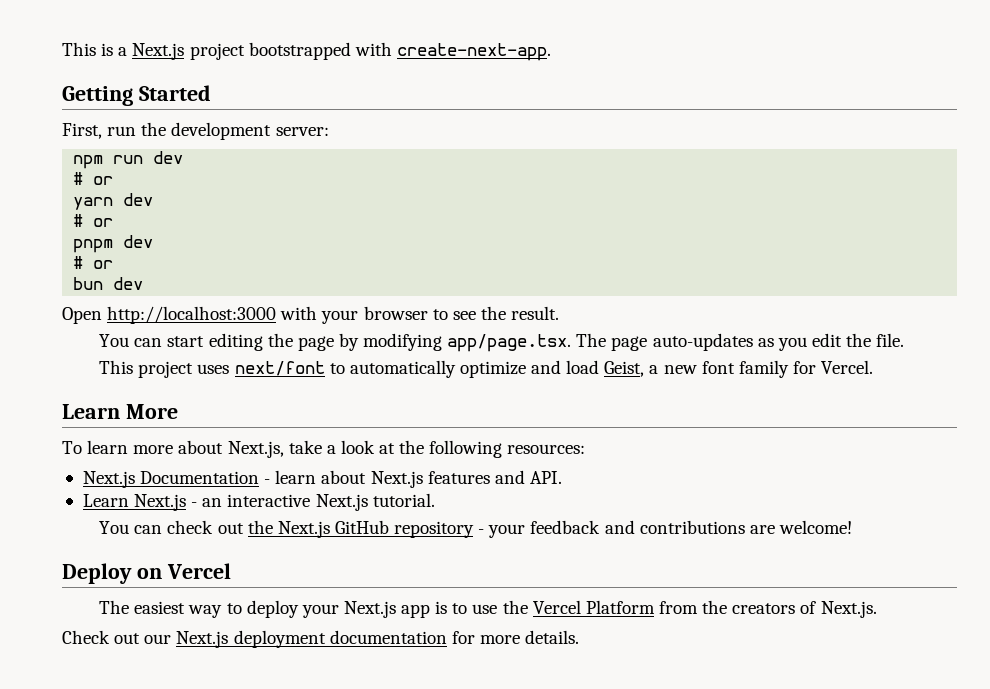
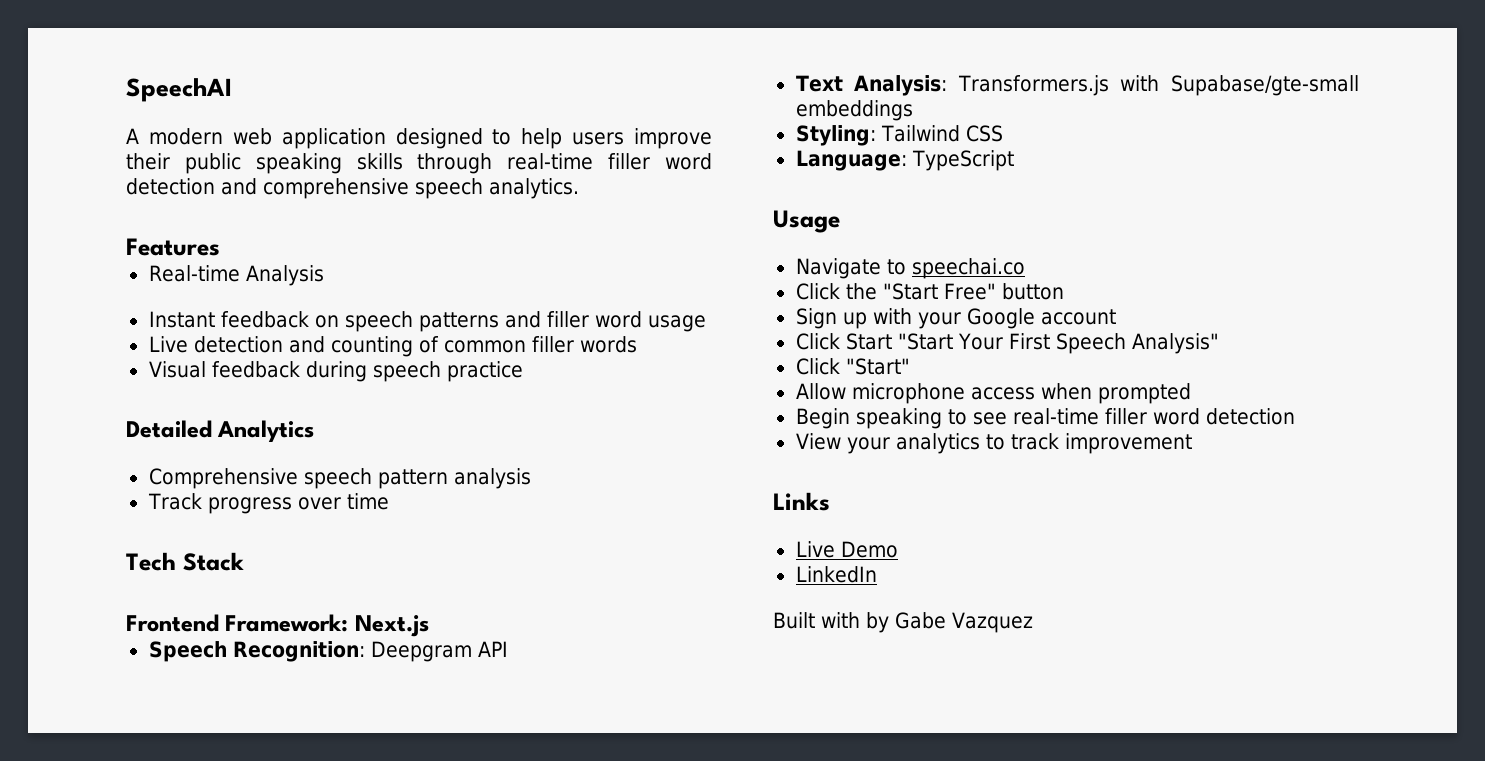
[62,42,551,61] [62,85,211,106] [62,122,329,140] [73,151,184,169] [73,172,114,185] [73,193,154,210] [73,214,114,227] [73,235,154,253] [73,256,114,269] [73,277,144,290] [62,306,560,324] [99,333,905,352] [99,360,874,378] [62,404,178,419] [62,440,586,458] [82,470,562,488] [82,493,435,511] [99,520,853,538] [62,563,231,584] [99,600,877,618] [62,630,580,648] This is a Next.js project bootstrapped with create-next-app. // Getting Started // First, run the development server: // npm run dev // # or // yarn dev // # or // pnpm dev // # or // bun dev // Open http://localhost:3000 with your browser to see the result. // You can start editing the page by modifying app/page.tsx. The page auto-updates as you edit the file. // This project uses next/font to automatically optimize and load Geist, a new font family for Vercel. // Learn More // To learn more about Next.js, take a look at the following resources: // Next.js Documentation - learn about Next.js features and API. // Learn Next.js - an interactive Next.js tutorial. // You can check out the Next.js GitHub repository - your feedback and contributions are welcome! // Deploy on Vercel // The easiest way to deploy your Next.js app is to use the Vercel Platform from the creators of Next.js. // Check out our Next.js deployment documentation for more details. -> [126,78,232,102] [126,128,712,149] [126,153,712,174] [126,178,579,199] [126,238,220,256] [148,265,324,286] [148,311,706,332] [148,336,637,357] [148,361,523,382] [126,420,315,442] [148,468,531,489] [147,493,389,514] [126,552,244,571] [126,614,429,637] [148,641,508,662] [795,75,1359,96] [795,100,913,121] [795,125,1003,146] [795,150,1014,171] [773,210,840,233] [795,258,1025,279] [795,283,1064,300] [795,308,1116,329] [795,333,1219,354] [795,358,910,375] [795,383,1191,404] [795,408,1295,429] [795,433,1192,454] [773,492,830,511] [795,541,898,558] [795,566,877,583] [773,612,1033,633] SpeechAI // A modern web application designed to help users improve their public speaking skills through real-time filler word detection and comprehensive speech analytics. // Features // Real-time Analysis // Instant feedback on speech patterns and filler word usage // Live detection and counting of common filler words // Visual feedback during speech practice // Detailed Analytics // Comprehensive speech pattern analysis // Track progress over time // Tech Stack // Frontend Framework: Next.js // Speech Recognition: Deepgram API // Text Analysis: Transformers.js with Supabase/gte-small embeddings // Styling: Tailwind CSS // Language: TypeScript // Usage // Navigate to speechai.co // Click the "Start Free" button // Sign up with your Google account // Click Start "Start Your First Speech Analysis" // Click "Start" // Allow microphone access when prompted // Begin speaking to see real-time filler word detection // View your analytics to track improvement // Links // Live Demo // LinkedIn // Built with by Gabe Vazquez

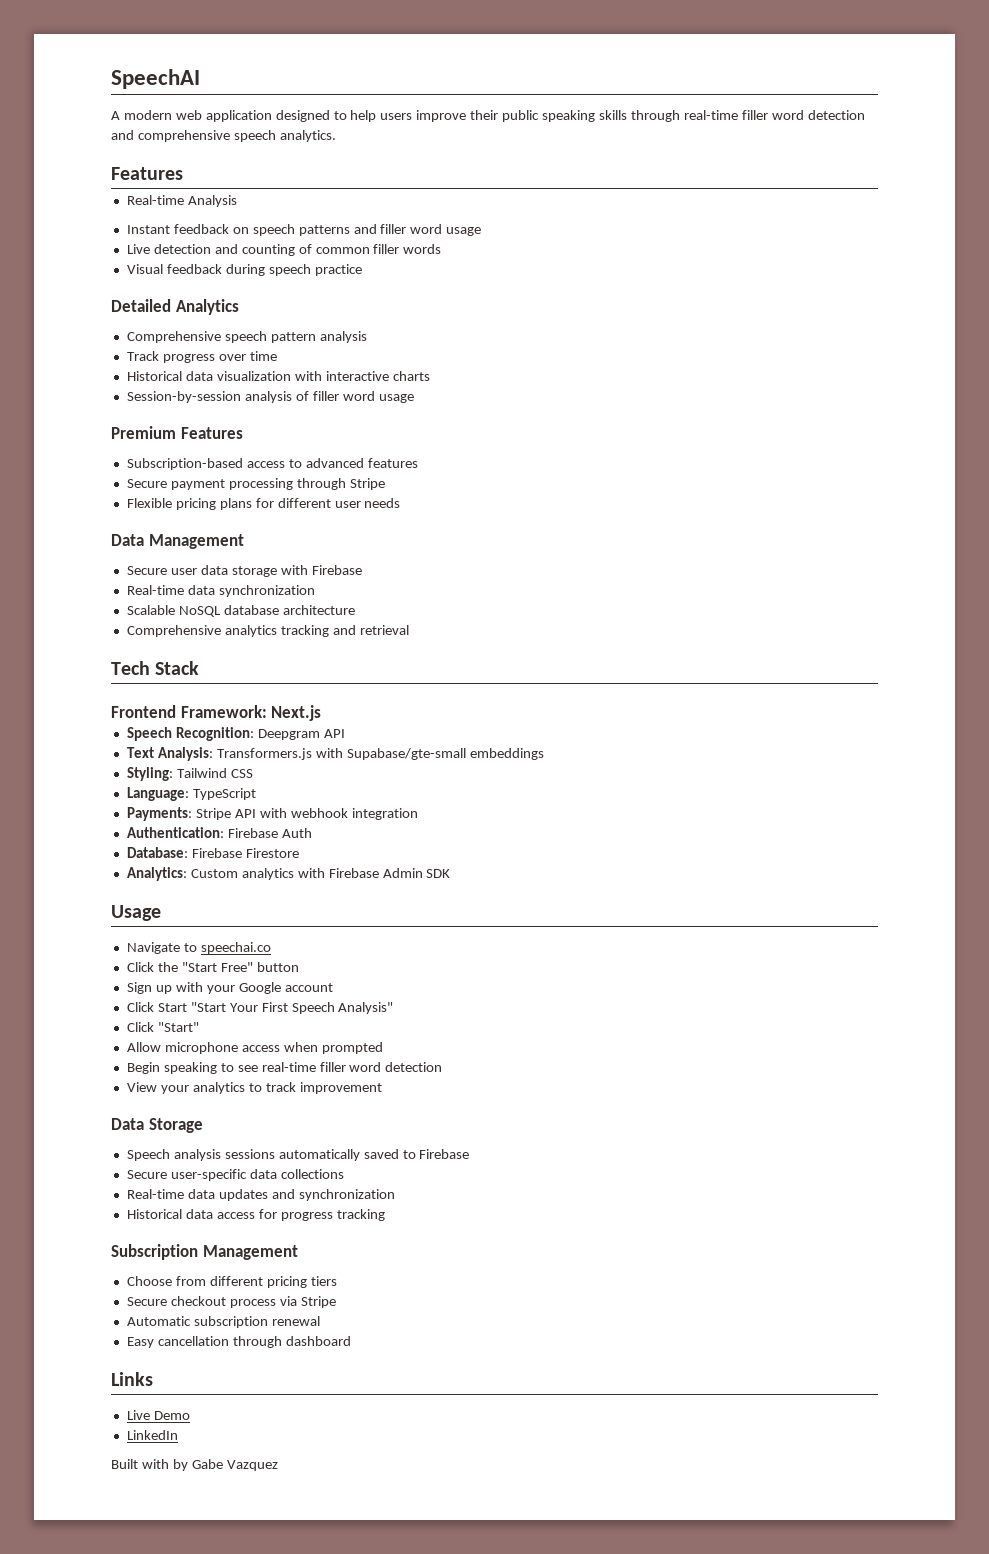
(389, 501) none -> [126,371,430,381] [126,391,414,403] [111,426,243,439] [126,458,418,470] [126,478,385,490] [126,498,401,510] [111,534,244,549] [126,565,362,577] [126,585,315,597] [126,605,355,617] [126,625,409,637] // Historical data visualization with interactive charts // Session-by-session analysis of filler word usage // Premium Features // Subscription-based access to advanced features // Secure payment processing through Stripe // Flexible pricing plans for different user needs // Data Management // Secure user data storage with Firebase // Real-time data synchronization // Scalable NoSQL database architecture // Comprehensive analytics tracking and retrieval
(1014, 160) none -> [126,807,418,821] [126,827,312,838] [126,847,299,858] [126,867,451,881] // Payments: Stripe API with webhook integration // Authentication: Firebase Auth // Database: Firebase Firestore // Analytics: Custom analytics with Firebase Admin SDK
(1192, 443) none -> [111,1118,203,1133] [126,1149,470,1161] [126,1169,344,1181] [126,1189,395,1201] [126,1209,385,1221] [111,1244,298,1260] [126,1276,337,1288] [126,1296,336,1308] [126,1316,320,1328] [126,1336,351,1348] // Data Storage // Speech analysis sessions automatically saved to Firebase // Secure user-specific data collections // Real-time data updates and synchronization // Historical data access for progress tracking // Subscription Management // Choose from different pricing tiers // Secure checkout process via Stripe // Automatic subscription renewal // Easy cancellation through dashboard

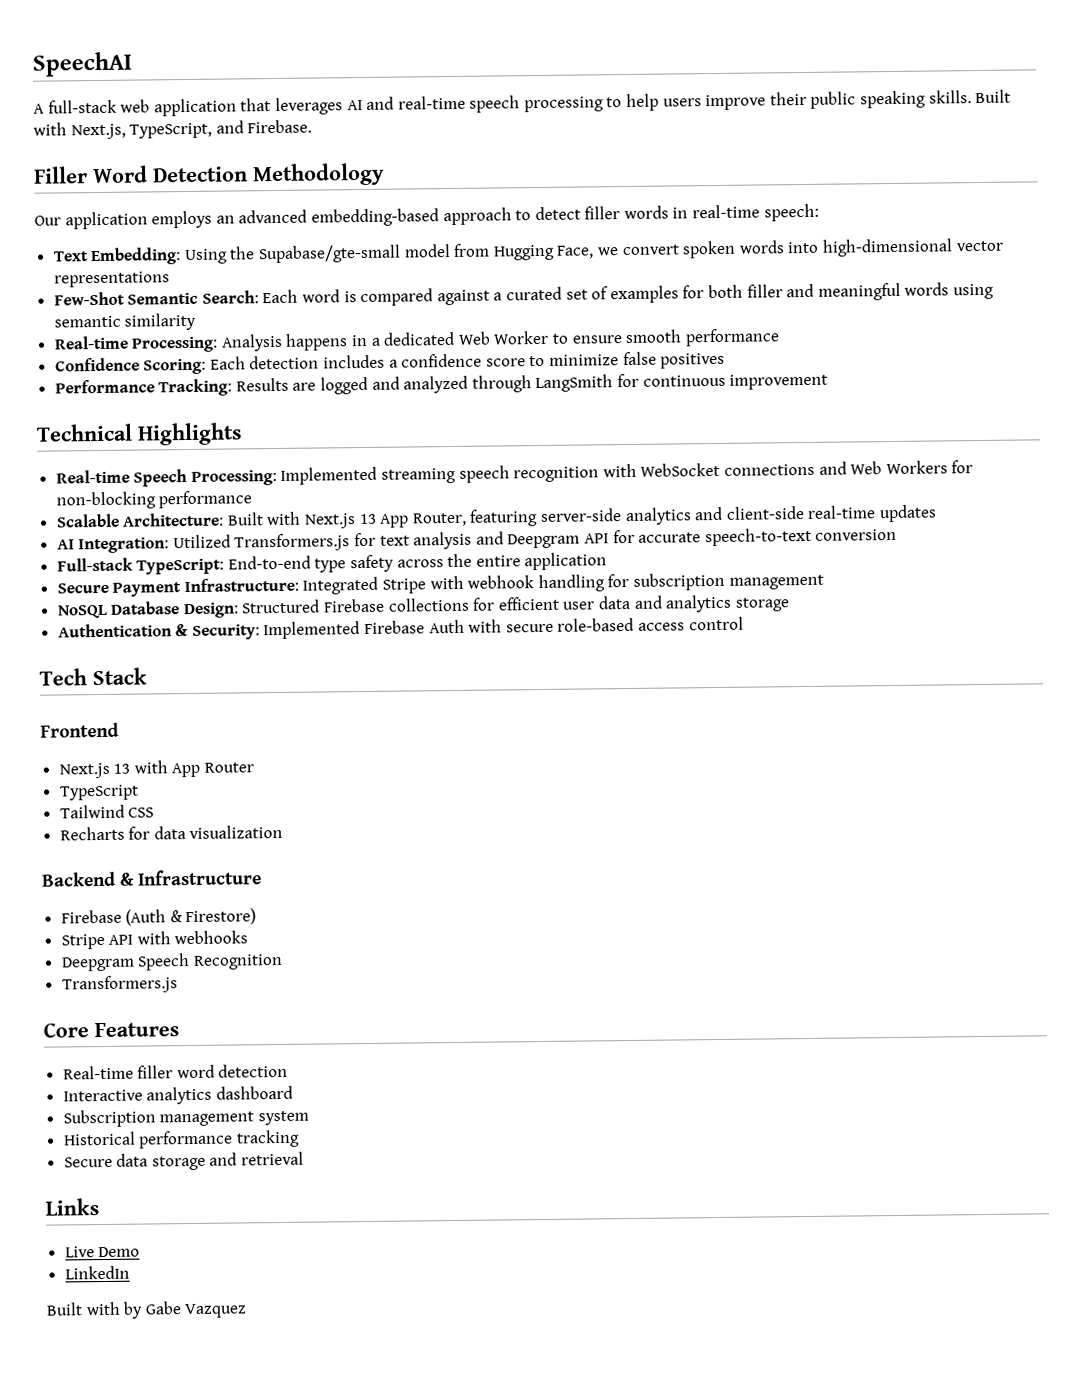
[123,110,172,120] modern -> [47,99,117,114] full-stack
[275,110,330,122] designed -> [240,95,604,115] that leverages AI and real-time speech processing
[598,110,865,122] [111,130,336,142] [111,167,183,180] [126,195,184,205] skills through real-time filler word detection and comprehensive speech analytics. // Features // Real-time -> [928,89,1012,104] [33,119,313,140] [34,162,385,187] [34,203,819,230] [52,238,1004,266] [53,271,170,288] [53,282,994,307] [53,312,197,331] [53,335,219,353] skills. Built with Next.js, TypeScript, and Firebase. // Filler Word Detection Methodology // Our application employs an advanced embedding-based approach to detect filler words in real-time speech: // Text Embedding: Using the Supabase/gte-small model from Hugging Face, we convert spoken words into high-dimensional vector representations // Few-Shot Semantic Search: Each word is compared against a curated set of examples for both filler and meaningful words using semantic similarity // Real-time Processing:
[126,224,482,236] [126,244,442,256] [126,264,362,276] [111,299,239,315] [126,331,367,343] [126,351,277,363] [126,371,430,381] [126,391,414,403] [111,426,243,439] [126,458,418,470] [126,478,385,490] [126,498,401,510] [111,534,244,549] [126,565,362,577] [126,585,315,597] [126,605,355,617] [126,625,409,637] // Instant feedback on speech patterns and filler word usage // Live detection and counting of common filler words // Visual feedback during speech practice // Detailed Analytics // Comprehensive speech pattern analysis // Track progress over time // Historical data visualization with interactive charts // Session-by-session analysis of filler word usage // Premium Features // Subscription-based access to advanced features // Secure payment processing through Stripe // Flexible pricing plans for different user needs // Data Management // Secure user data storage with Firebase // Real-time data synchronization // Scalable NoSQL database architecture // Comprehensive analytics tracking and retrieval -> [285,328,780,351] [54,351,726,375] [54,373,829,397] [36,422,242,446] [55,460,974,487] [55,490,253,510] [55,504,937,529] [56,527,898,554] [56,552,608,575] [56,572,824,597] [56,594,790,619] [57,616,744,640] happens in a dedicated Web Worker to ensure smooth performance // Confidence Scoring: Each detection includes a confidence score to minimize false positives // Performance Tracking: Results are logged and analyzed through LangSmith for continuous improvement // Technical Highlights // Real-time Speech Processing: Implemented streaming speech recognition with WebSocket connections and Web Workers for non-blocking performance // Scalable Architecture: Built with Next.js 13 App Router, featuring server-side analytics and client-side real-time updates // AI Integration: Utilized Transformers.js for text analysis and Deepgram API for accurate speech-to-text conversion // Full-stack TypeScript: End-to-end type safety across the entire application // Secure Payment Infrastructure: Integrated Stripe with webhook handling for subscription management // NoSQL Database Design: Structured Firebase collections for efficient user data and analytics storage // Authentication & Security: Implemented Firebase Auth with secure role-based access control
[180,705,322,721] [126,727,345,741] [126,747,544,761] [126,767,253,781] [126,787,256,801] [126,807,418,821] [126,827,312,838] [126,847,299,858] [126,867,451,881] [111,905,161,921] [126,942,271,954] [126,962,299,972] [126,982,333,994] [126,1002,394,1014] [126,1022,199,1032] [126,1042,383,1054] [126,1062,443,1074] [126,1082,382,1094] [111,1118,203,1133] [126,1149,470,1161] [126,1169,344,1181] [126,1189,395,1201] [126,1209,385,1221] [111,1244,298,1260] [126,1276,337,1288] [126,1296,336,1308] [126,1316,320,1328] [126,1336,351,1348] Framework: Next.js // Speech Recognition: Deepgram API // Text Analysis: Transformers.js with Supabase/gte-small embeddings // Styling: Tailwind CSS // Language: TypeScript // Payments: Stripe API with webhook integration // Authentication: Firebase Auth // Database: Firebase Firestore // Analytics: Custom analytics with Firebase Admin SDK // Usage // Navigate to speechai.co // Click the "Start Free" button // Sign up with your Google account // Click Start "Start Your First Speech Analysis" // Click "Start" // Allow microphone access when prompted // Begin speaking to see real-time filler word detection // View your analytics to track improvement // Data Storage // Speech analysis sessions automatically saved to Firebase // Secure user-specific data collections // Real-time data updates and synchronization // Historical data access for progress tracking // Subscription Management // Choose from different pricing tiers // Secure checkout process via Stripe // Automatic subscription renewal // Easy cancellation through dashboard -> [58,760,255,779] [59,784,139,801] [59,804,155,819] [59,824,284,841] [42,869,263,887] [60,908,257,926] [60,930,249,950] [60,953,283,972] [61,975,178,994] [43,1022,179,1038] [62,1063,289,1080] [62,1085,293,1105] [62,1109,309,1128] [62,1129,300,1149] [63,1151,305,1171] // Next.js 13 with App Router // TypeScript // Tailwind CSS // Recharts for data visualization // Backend & Infrastructure // Firebase (Auth & Firestore) // Stripe API with webhooks // Deepgram Speech Recognition // Transformers.js // Core Features // Real-time filler word detection // Interactive analytics dashboard // Subscription management system // Historical performance tracking // Secure data storage and retrieval

